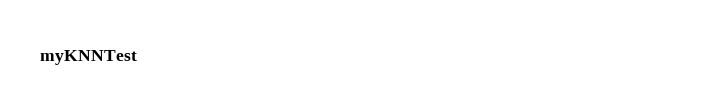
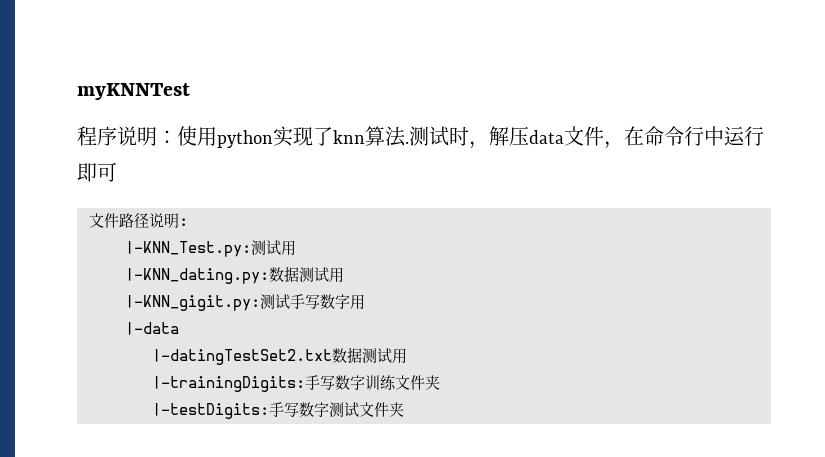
(137, 57) none -> [77,126,764,149] [77,162,117,182] [89,213,188,229] [125,240,296,257] [125,266,344,284] [125,294,365,311] [125,322,179,335] [152,347,407,365] [152,375,440,392] [152,402,404,419] // 程序说明：使用python实现了knn算法.测试时，解压data文件，在命令行中运行即可 // 文件路径说明: // |-KNN_Test.py:测试用 // |-KNN_dating.py:数据测试用 // |-KNN_gigit.py:测试手写数字用 // |-data // |-datingTestSet2.txt数据测试用 // |-trainingDigits:手写数字训练文件夹 // |-testDigits:手写数字测试文件夹

